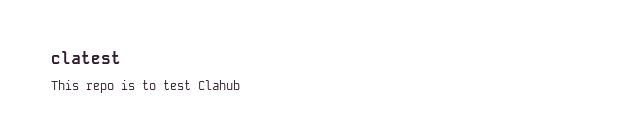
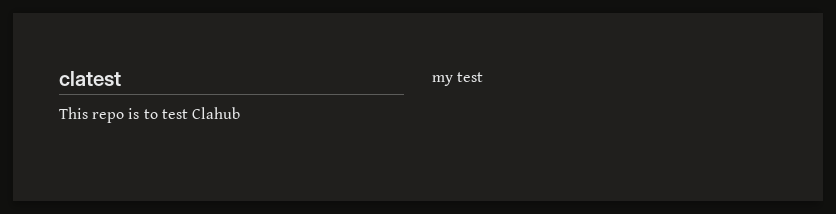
(240, 85) none -> [432,72,484,86] // my test

